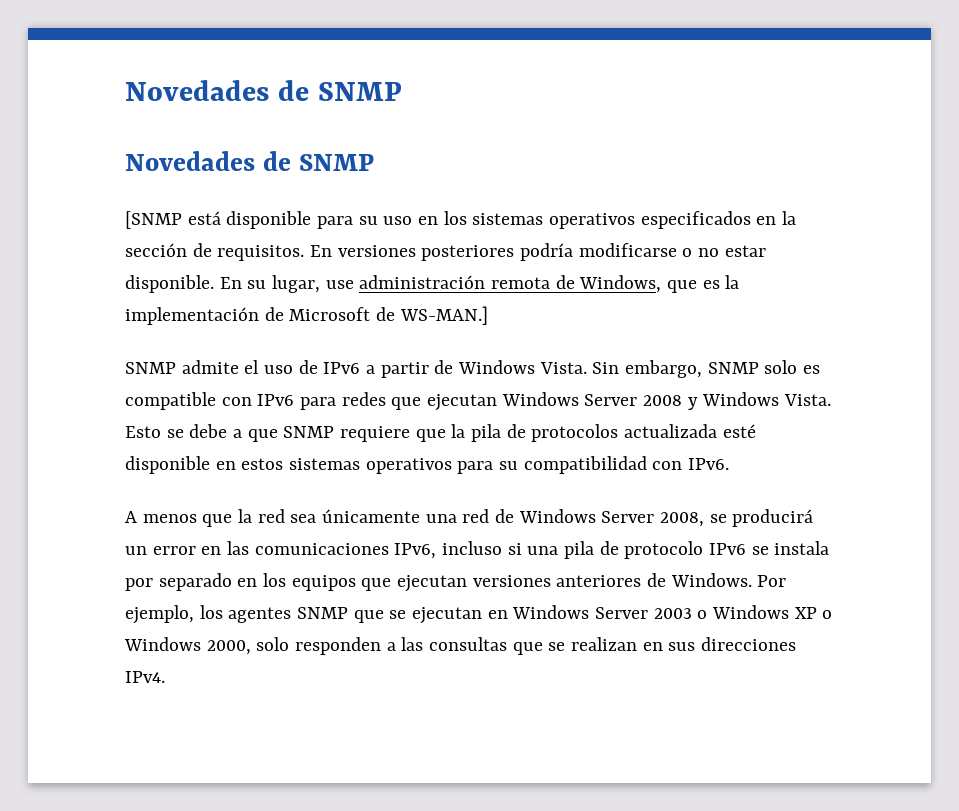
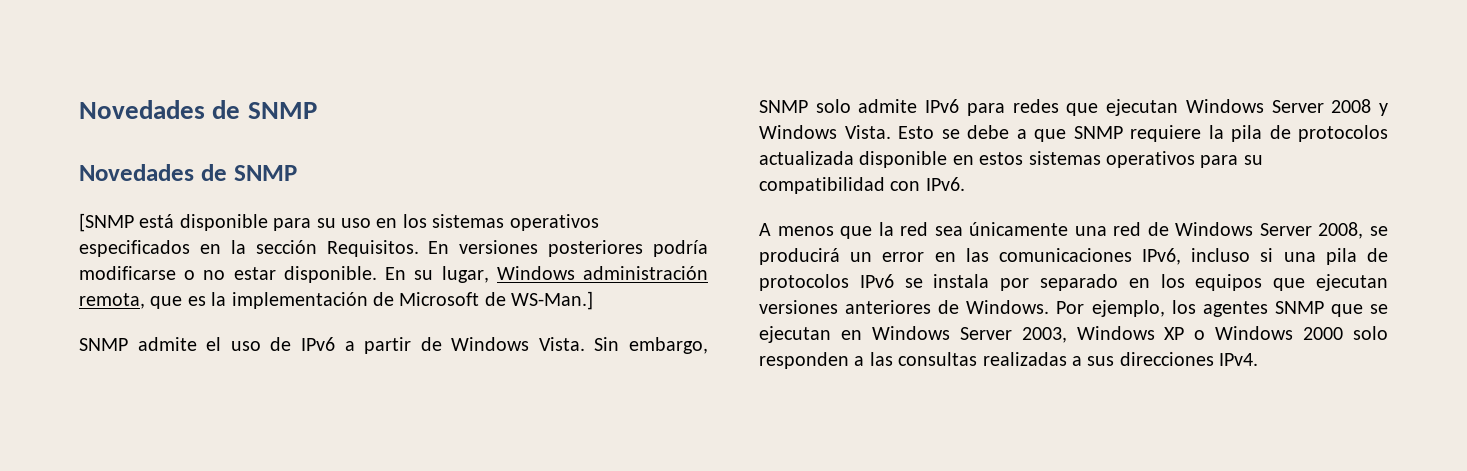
[192,243,305,261] de requisitos. -> [326,240,419,257] Requisitos.
[325,275,662,293] use administración remota de Windows, -> [496,266,708,280] [79,293,145,309] Windows administración remota,
[399,306,488,325] WS-MAN.] -> [511,291,594,310] WS-Man.]
[803,365,821,374] [125,392,252,410] es compatible con -> [858,99,918,113] admite
[415,429,446,442] que -> (1201, 133) none
[722,424,756,438] esté -> (854, 158) none
[624,541,704,559] protocolo -> [759,274,849,291] protocolos
[653,608,708,619] 2003 o -> [1021,327,1067,343] 2003,
[206,640,251,655] 2000, -> [1303,327,1344,340] 2000
[512,637,663,655] que se realizan en -> [982,352,1082,366] realizadas a

